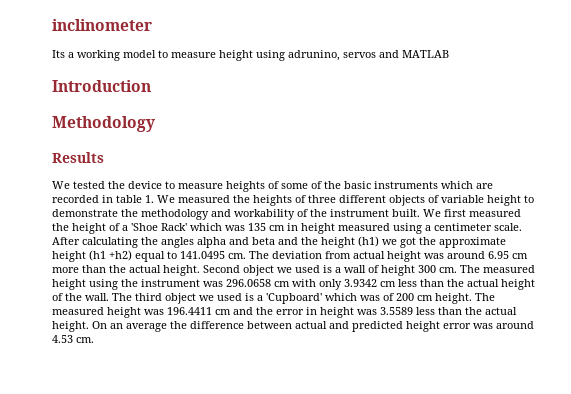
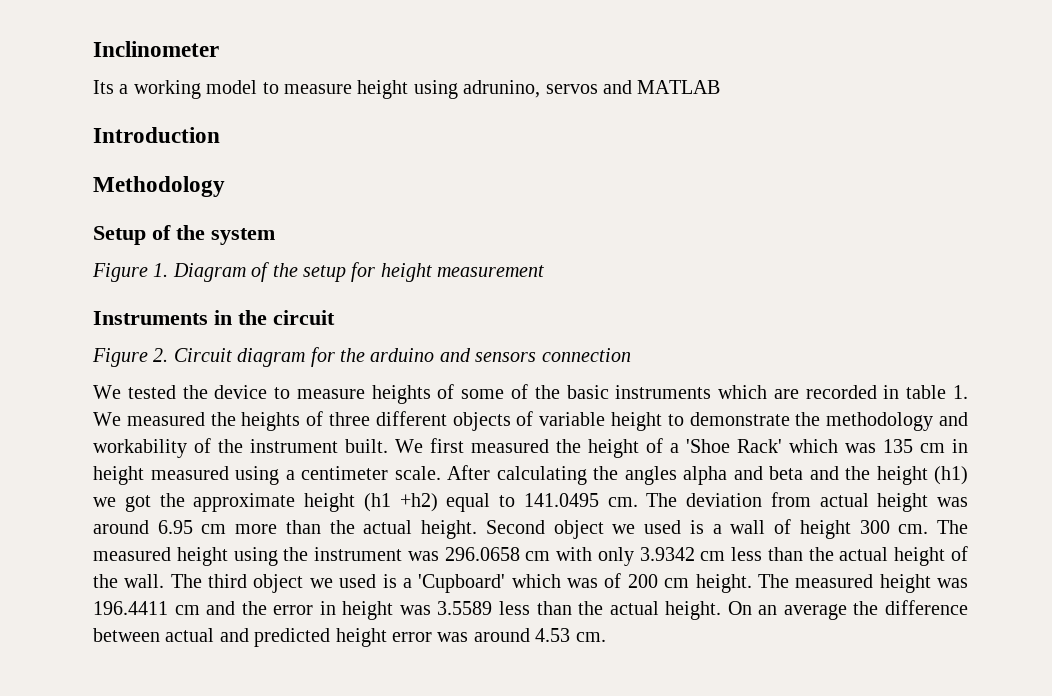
[52,19,152,31] inclinometer -> [93,41,219,57] Inclinometer
[52,152,104,163] Results -> [93,225,275,245] [92,262,545,282] [93,310,335,325] [92,347,631,367] Setup of the system // Figure 1. Diagram of the setup for height measurement // Instruments in the circuit // Figure 2. Circuit diagram for the arduino and sensors connection

